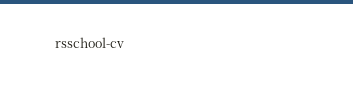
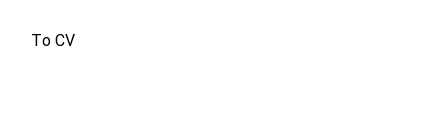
[55,37,124,48] rsschool-cv -> [31,34,76,46] To CV

